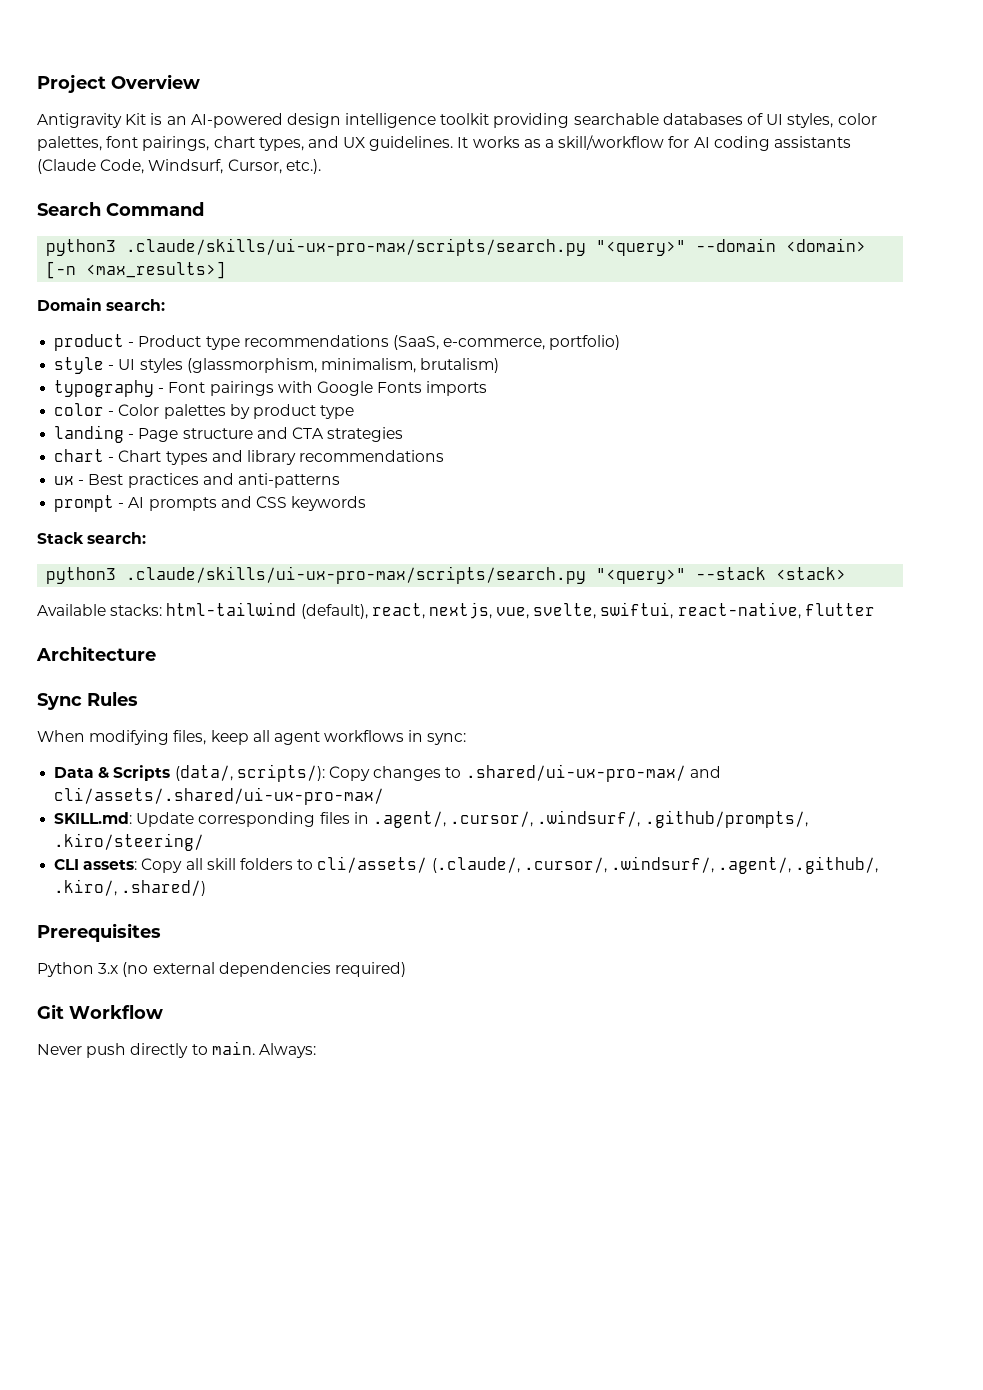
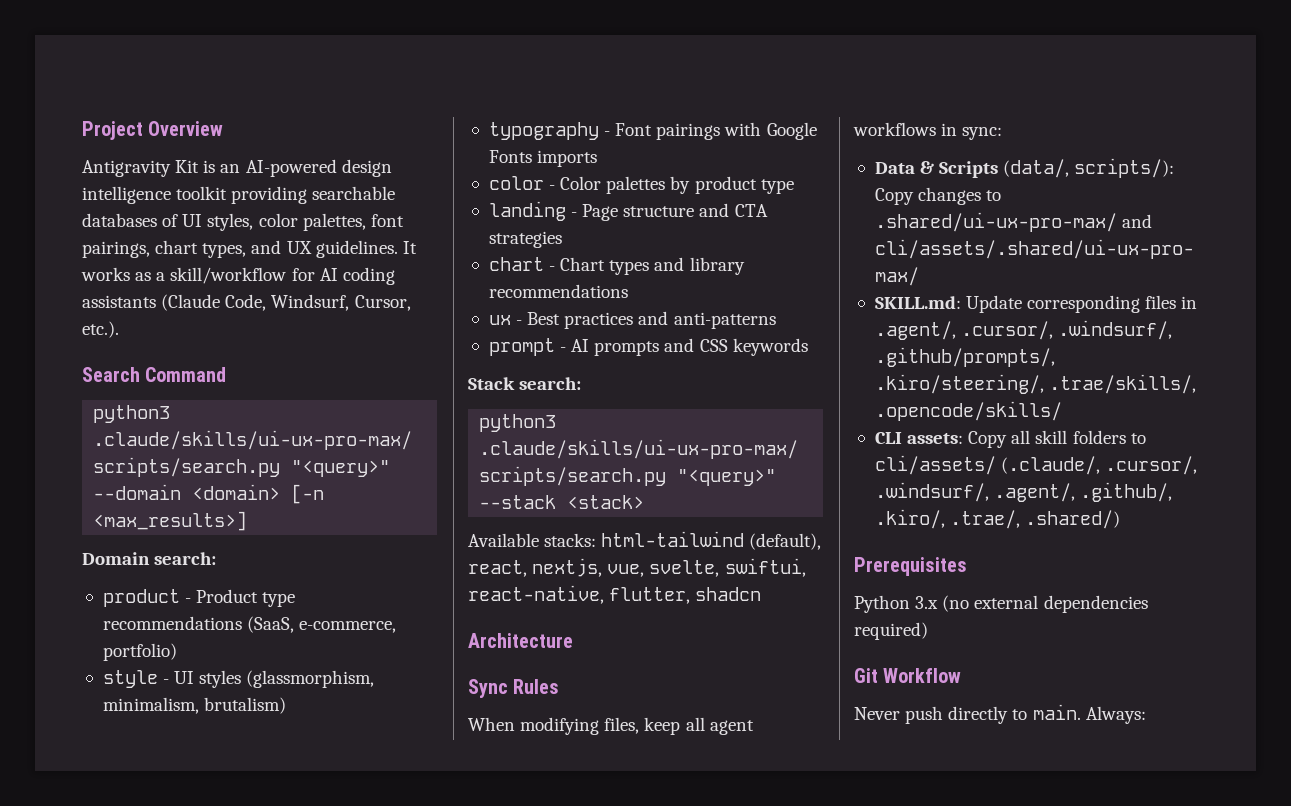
[804,603,875,616] flutter -> [609,587,762,604] flutter, shadcn
[54,833,205,851] .kiro/steering/ -> [874,374,1197,394] [874,401,1062,421] .kiro/steering/, .trae/skills/, .opencode/skills/
(118, 887) none -> [950,510,1021,529] .trae/,

